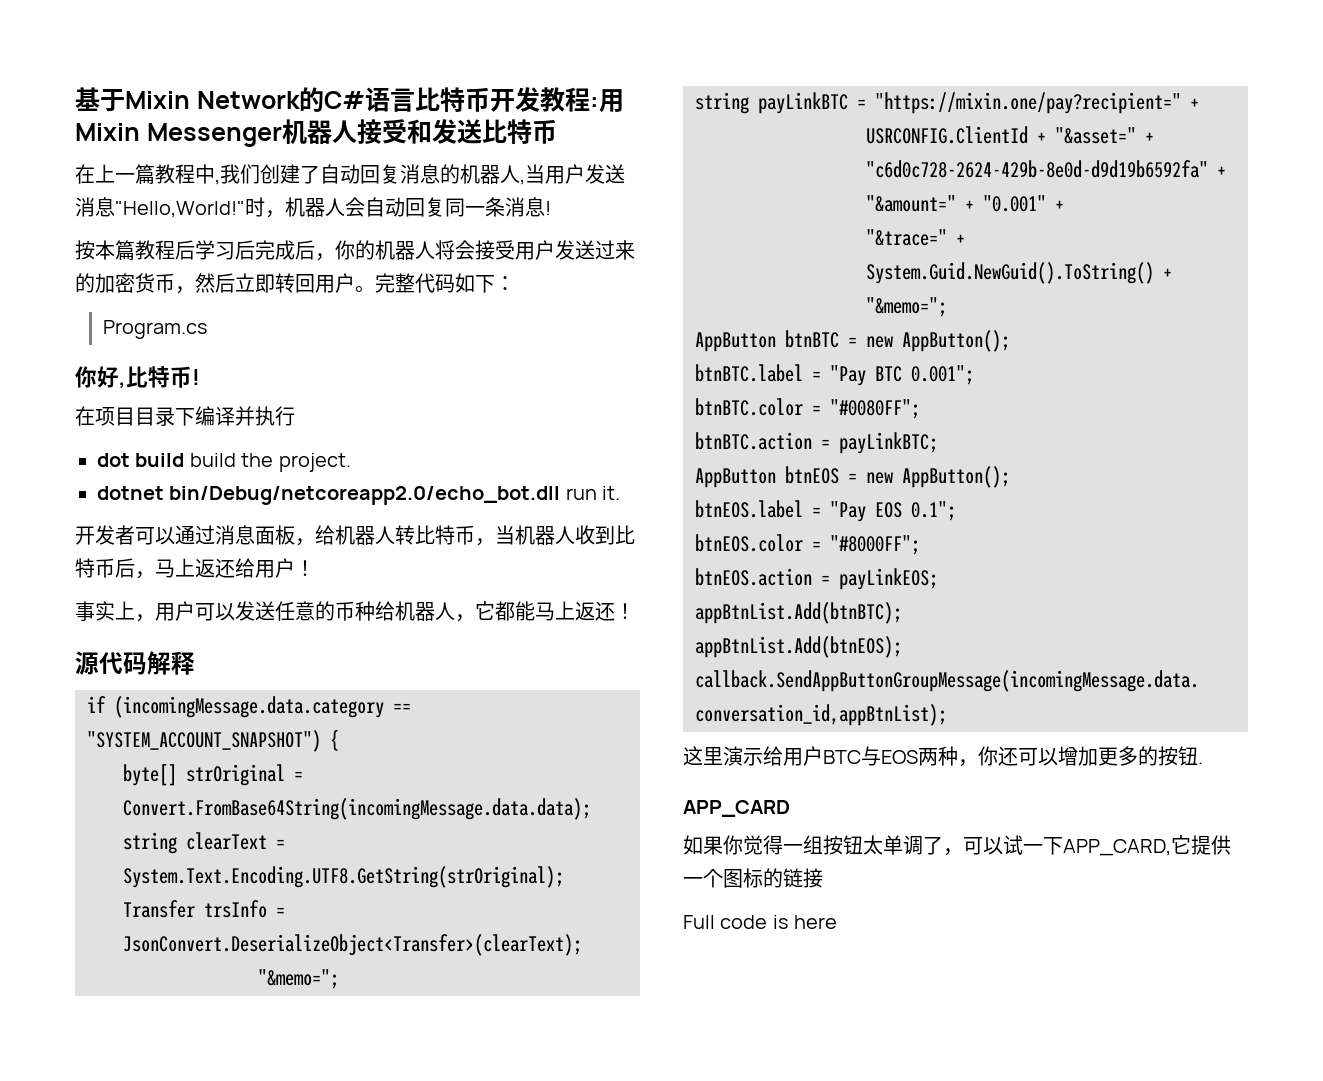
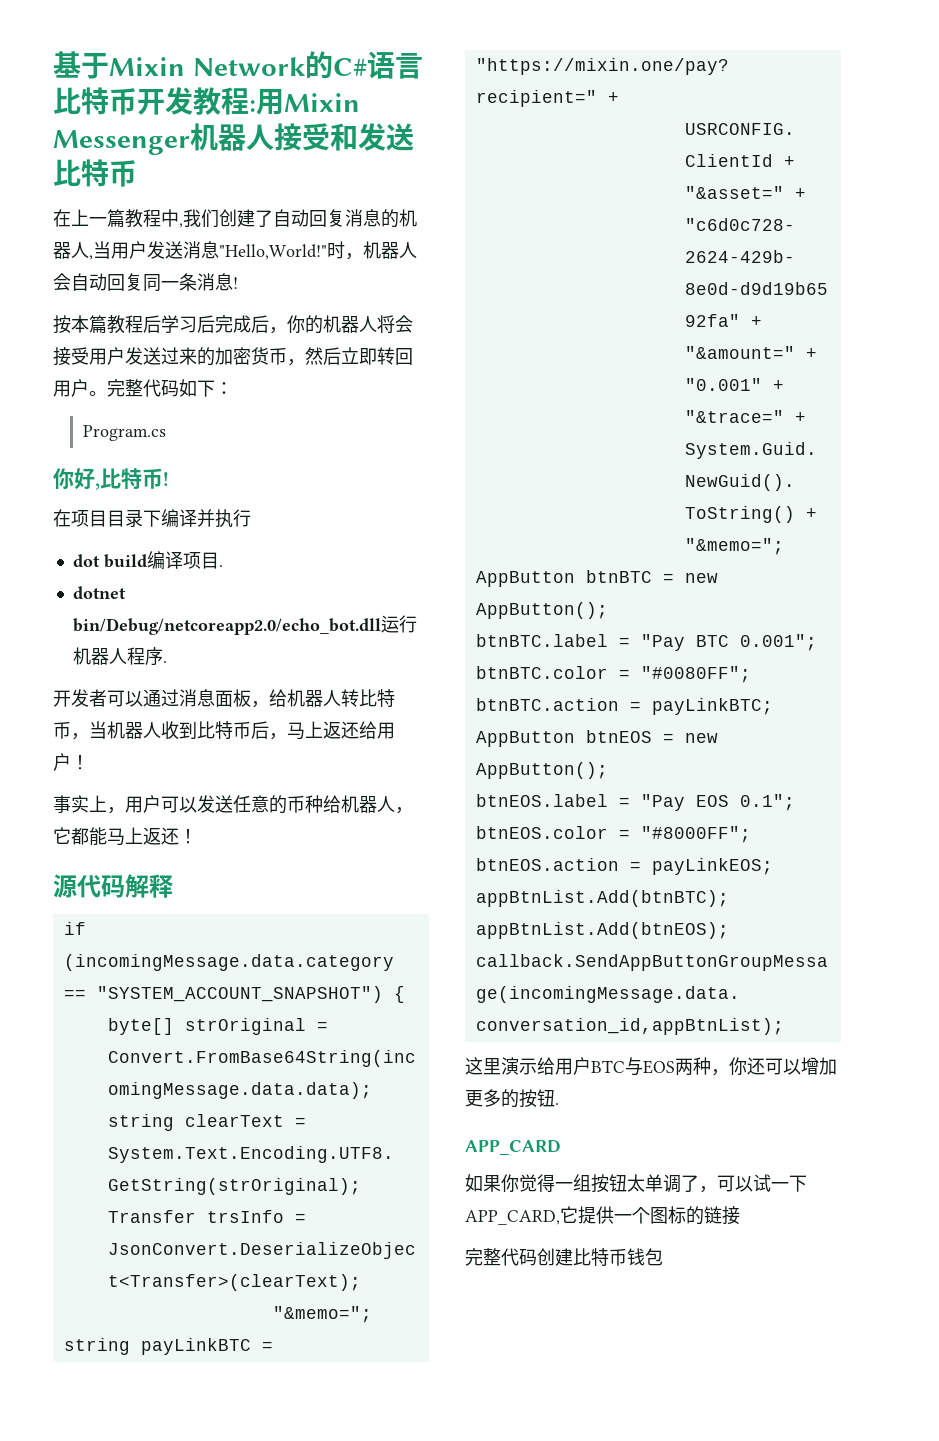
[189,453,351,472] build the project. -> [146,551,223,569] 编译项目.
[565,486,621,500] run it. -> [380,615,417,633] [72,647,167,666] 运行机器人程序.
[683,915,838,929] Full code is here -> [465,1248,663,1266] 完整代码创建比特币钱包

